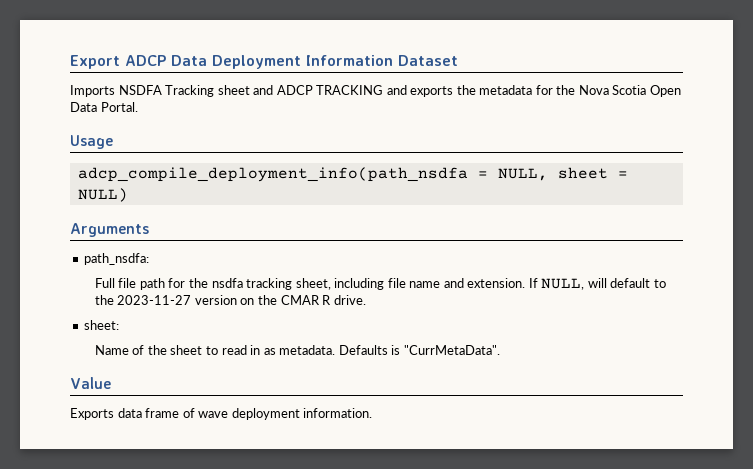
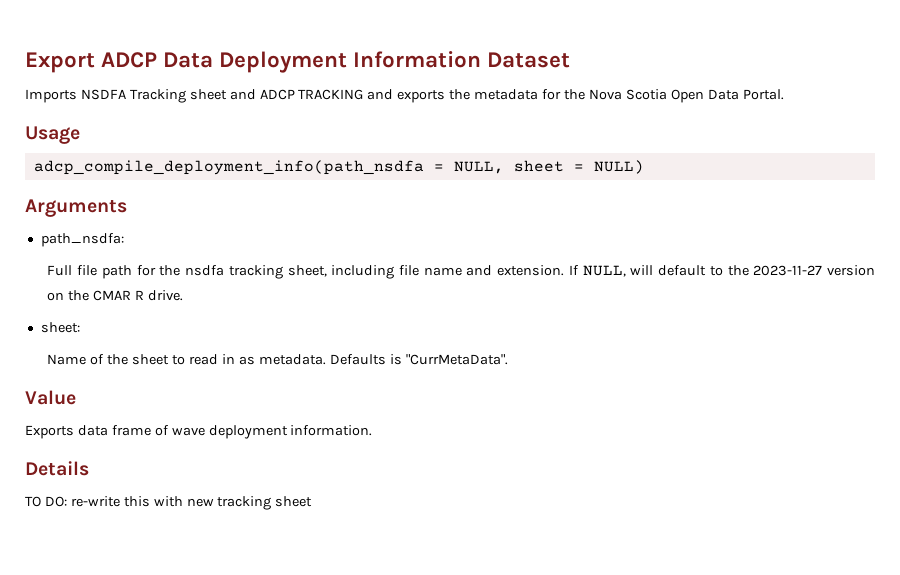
(373, 413) none -> [25,461,89,476] [25,496,313,510] // Details // TO DO: re-write this with new tracking sheet

